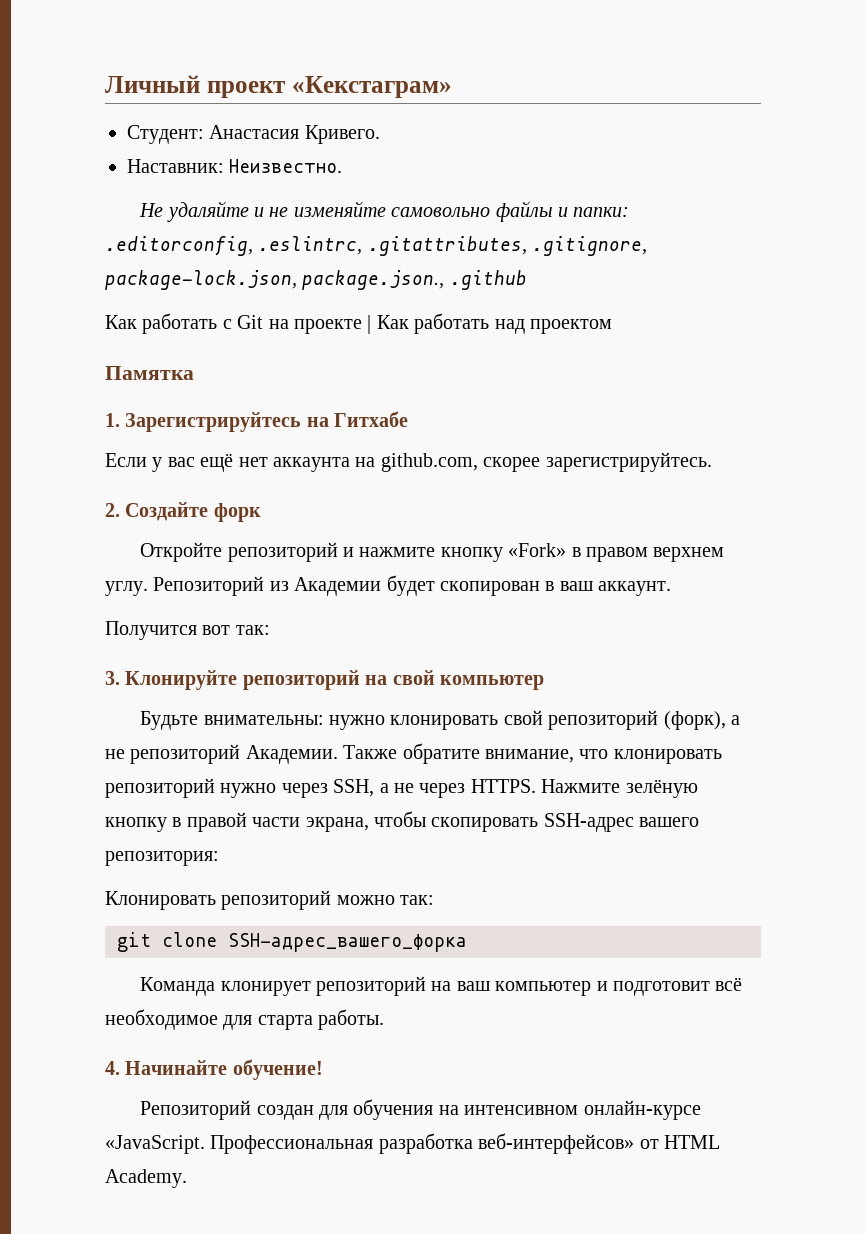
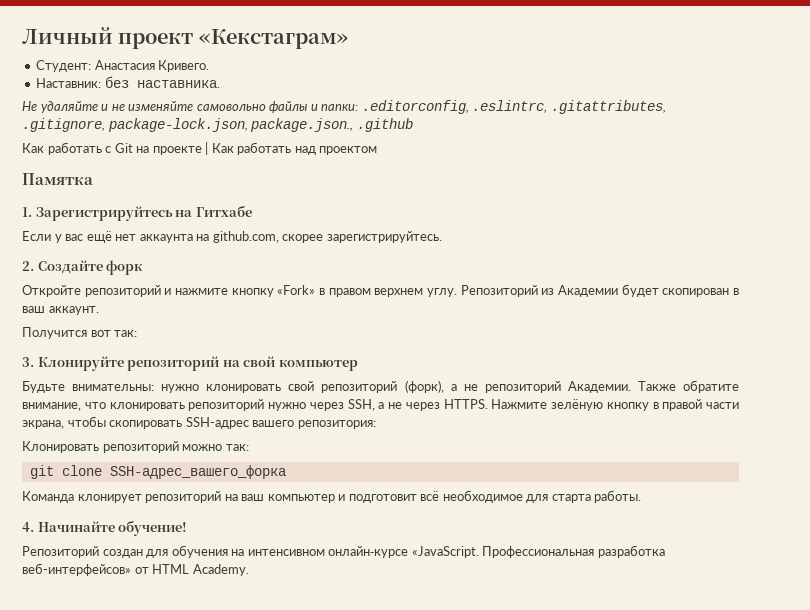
[229,159,343,173] Неизвестно. -> [104,76,220,88] без наставника.

